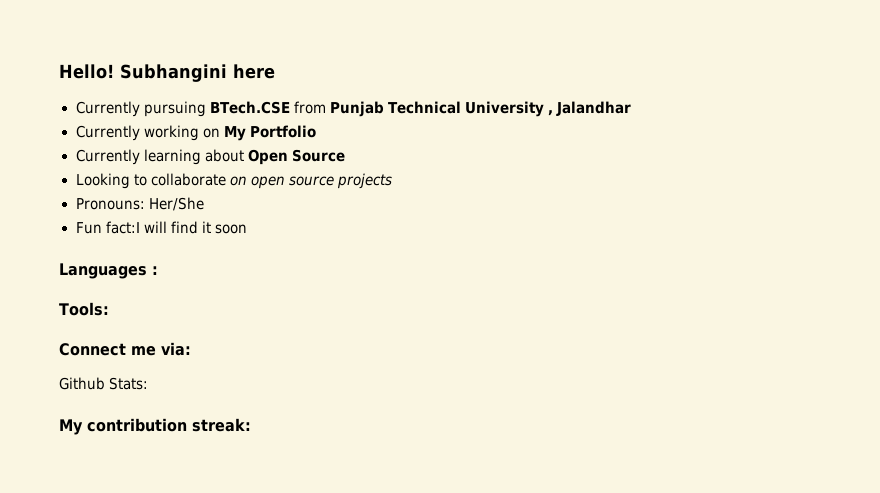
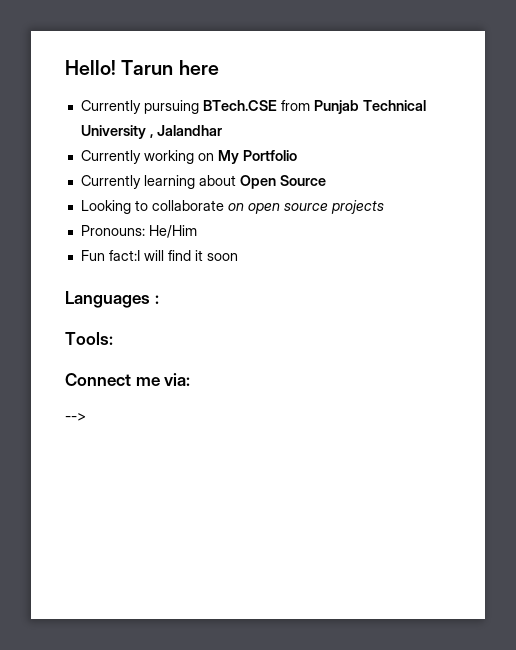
[120,64,227,82] Subhangini -> [121,60,174,75] Tarun
[148,197,204,211] Her/She -> [148,225,197,238] He/Him
[59,377,149,390] [59,418,251,435] Github Stats: // My contribution streak: -> [65,413,86,421] -->

